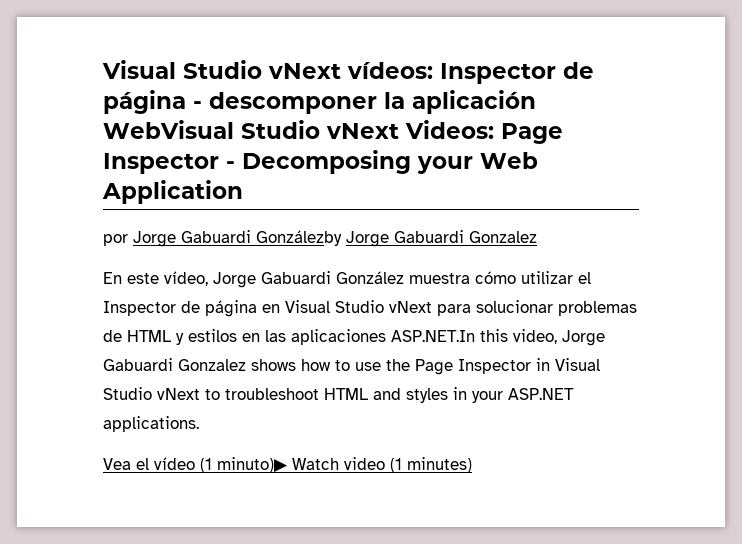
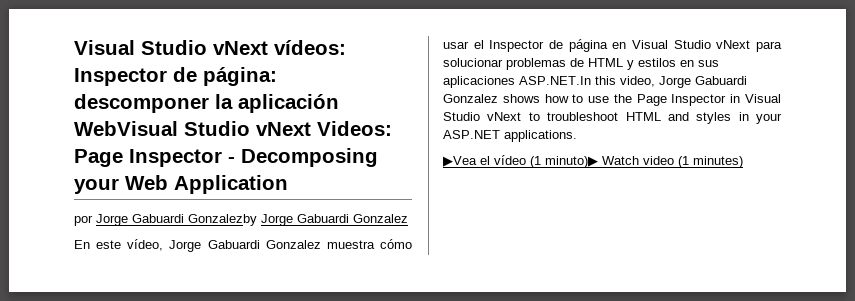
[103,90,202,114] página - -> [203,67,277,86] página:
[256,230,342,246] Gonzálezby -> [188,214,257,226] Gonzalezby
[336,271,404,284] González -> [265,240,321,249] Gonzalez
[521,271,573,284] utilizar -> [443,41,469,49] usar
[265,330,286,342] las -> [698,60,719,67] sus
[103,458,131,470] Vea -> [443,156,477,167] ▶Vea

